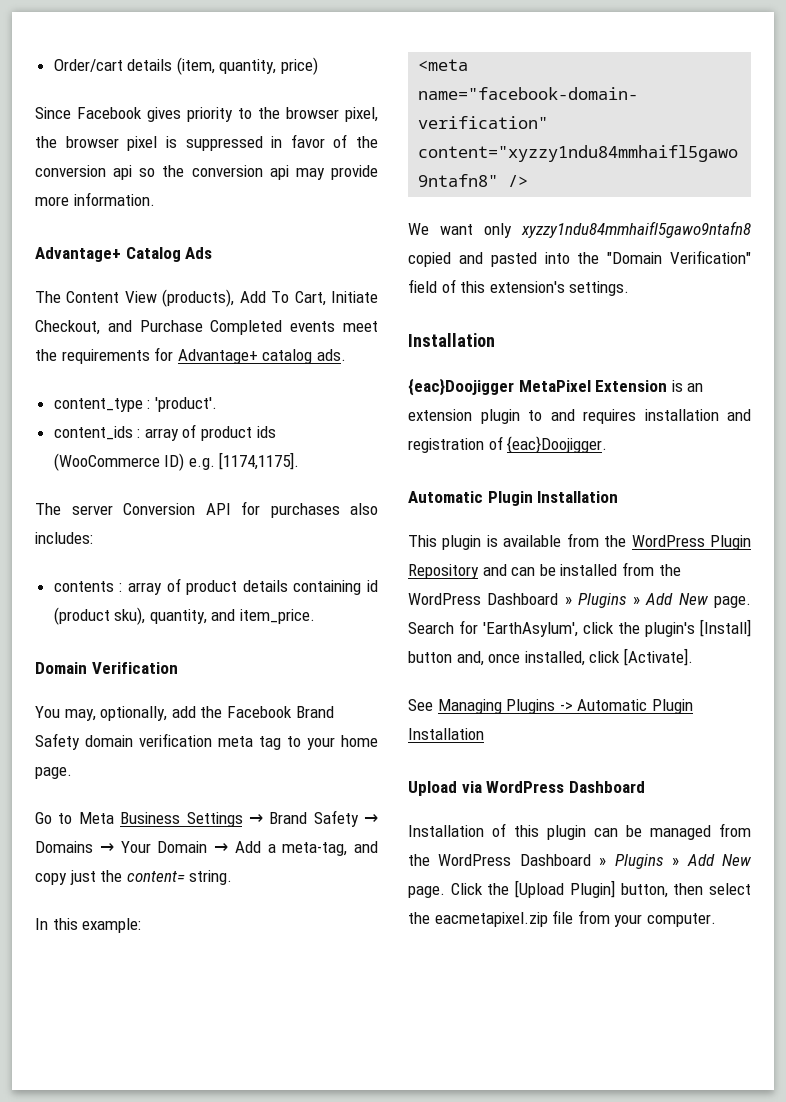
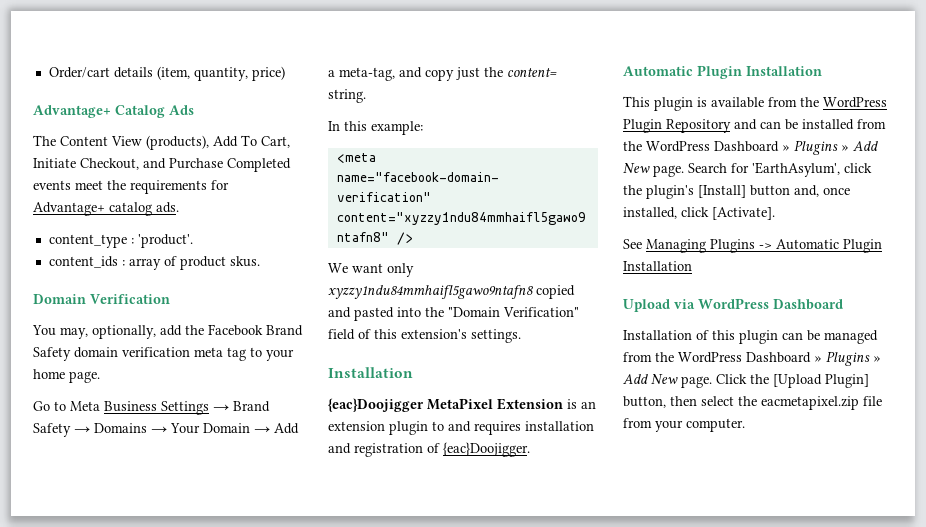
[35,107,378,122] [35,134,378,151] [35,165,378,180] [35,192,155,206] // Since Facebook gives priority to the browser pixel, the browser pixel is suppressed in favor of the conversion api so the conversion api may provide more information. -> (285, 73) none
[256,426,276,438] [53,452,300,471] [35,501,378,518] [35,532,93,544] [53,578,378,595] [53,607,316,625] ids (WooCommerce ID) e.g. [1174,1175]. // The server Conversion API for purchases also includes: // contents : array of product details containing id (product sku), quantity, and item_price. -> [229,256,260,267] skus.

